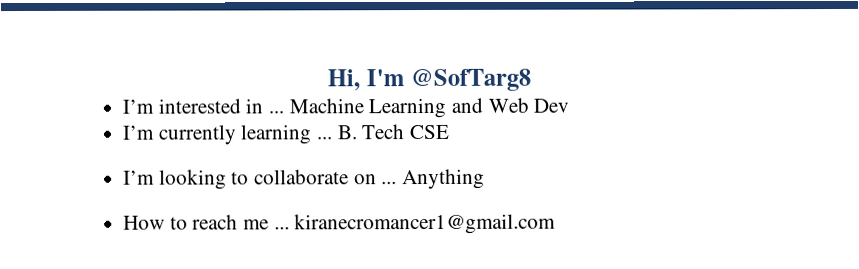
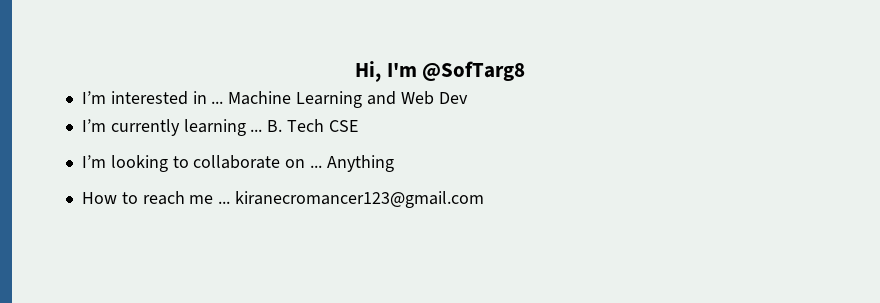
[294,213,557,235] kiranecromancer1@gmail.com -> [235,191,485,208] kiranecromancer123@gmail.com

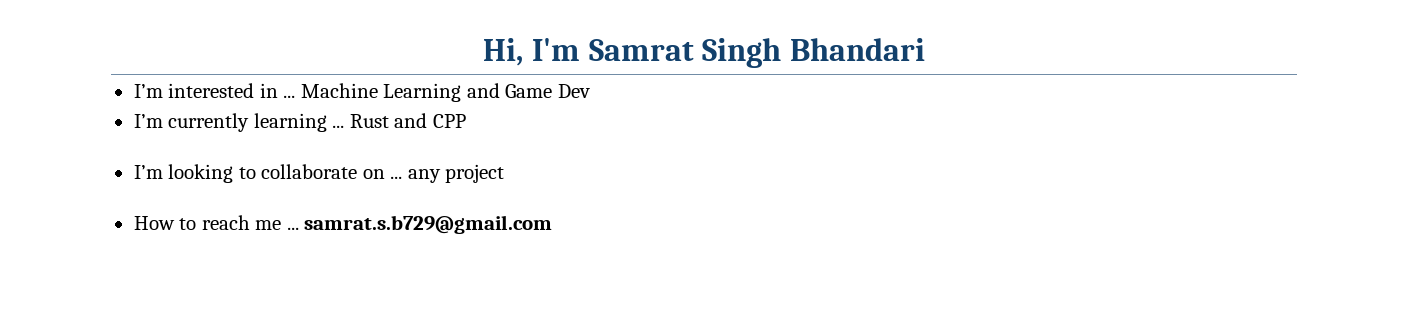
[422,61,526,81] @SofTarg8 -> [588,38,925,68] Samrat Singh Bhandari
[400,91,434,105] Web -> [505,84,553,98] Game
[267,119,358,132] B. Tech CSE -> [349,113,466,128] Rust and CPP
[326,155,394,172] Anything -> [407,164,505,183] any project
[235,191,485,208] kiranecromancer123@gmail.com -> [304,215,553,234] samrat.s.b729@gmail.com

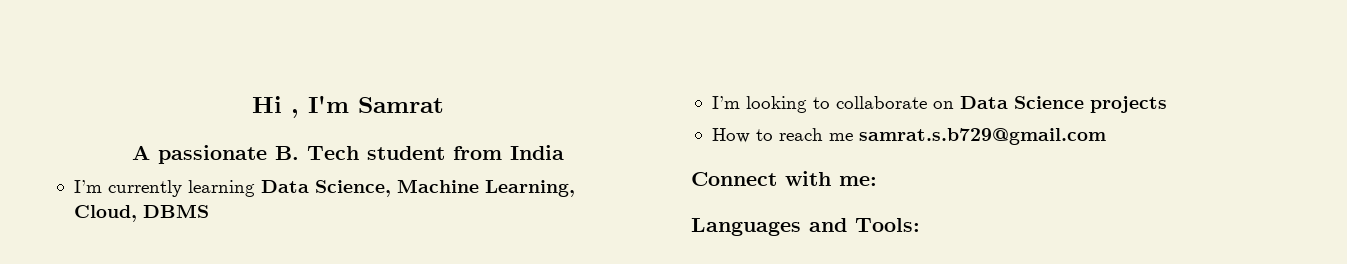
[483,38,524,66] Hi, -> [251,96,299,118] Hi ,
[702,38,925,68] [133,83,590,102] [133,113,466,132] Singh Bhandari // I’m interested in ... Machine Learning and Game Dev // I’m currently learning ... Rust and CPP -> [131,145,564,164] [73,179,575,197] [73,204,209,222] // A passionate B. Tech student from India // I’m currently learning Data Science, Machine Learning, Cloud, DBMS
[390,164,505,183] ... any project -> [959,96,1167,113] Data Science projects
[286,227,299,230] ... -> (853, 137) none
(553, 224) none -> [691,171,877,186] [691,218,920,236] // Connect with me: // Languages and Tools:

